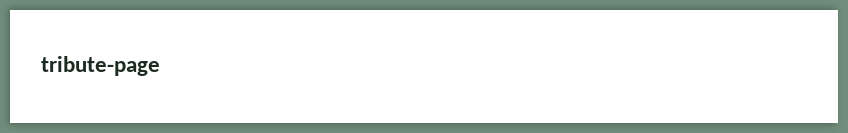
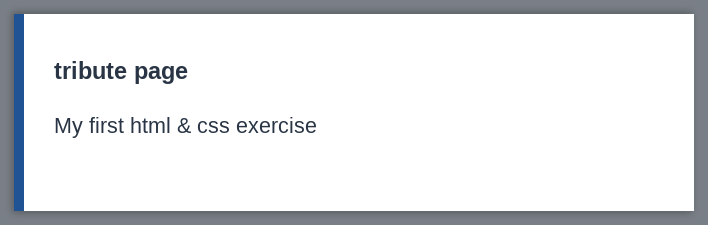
[41,56,160,76] tribute-page -> [54,61,188,84] [54,117,317,138] tribute page // My first html & css exercise

